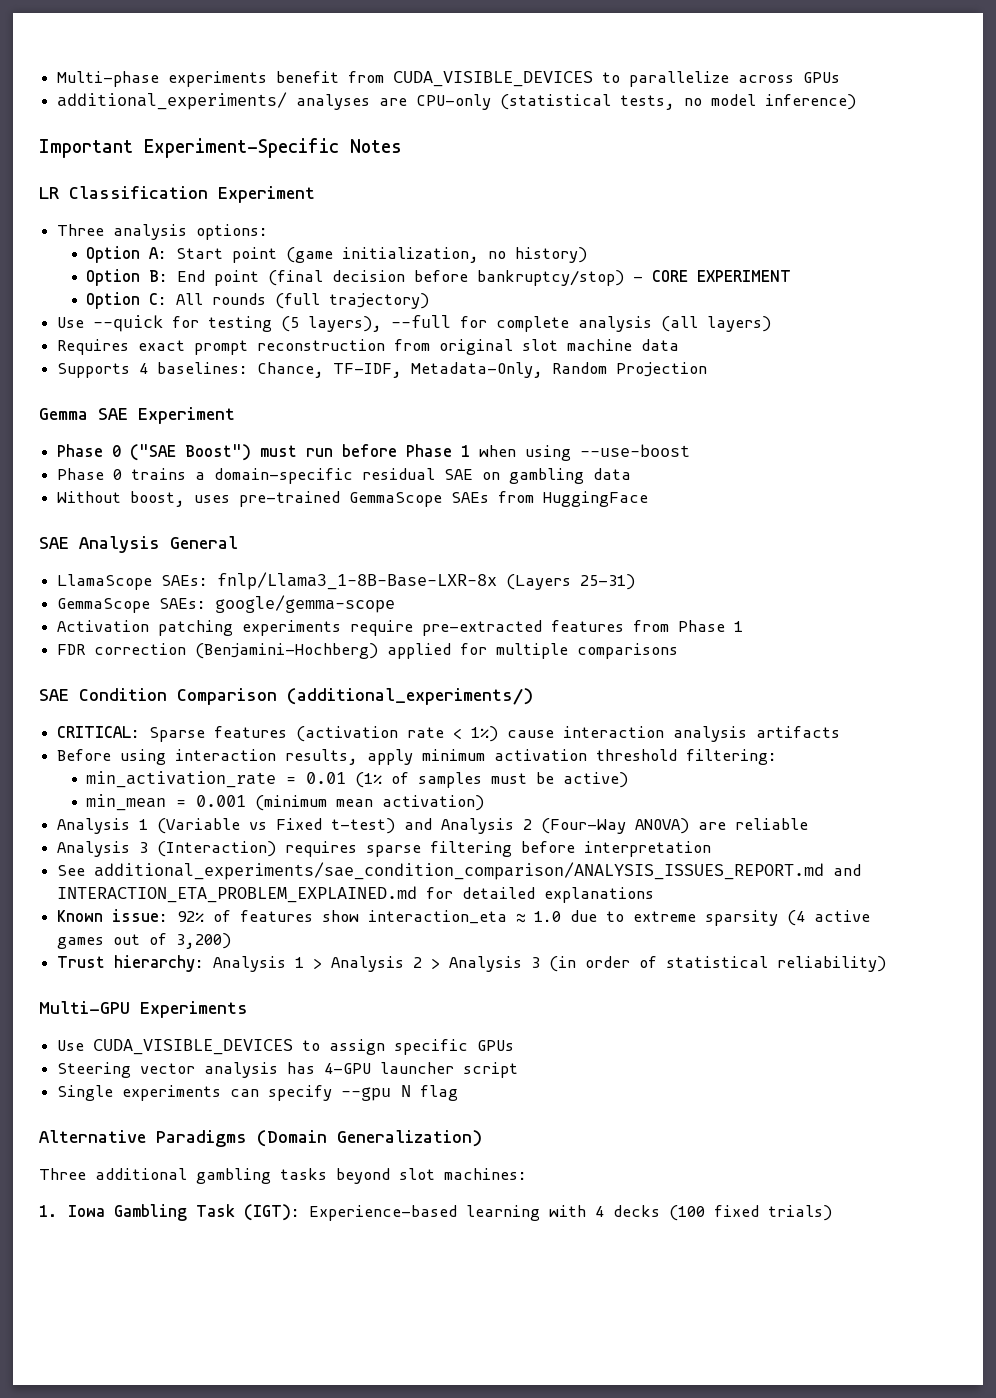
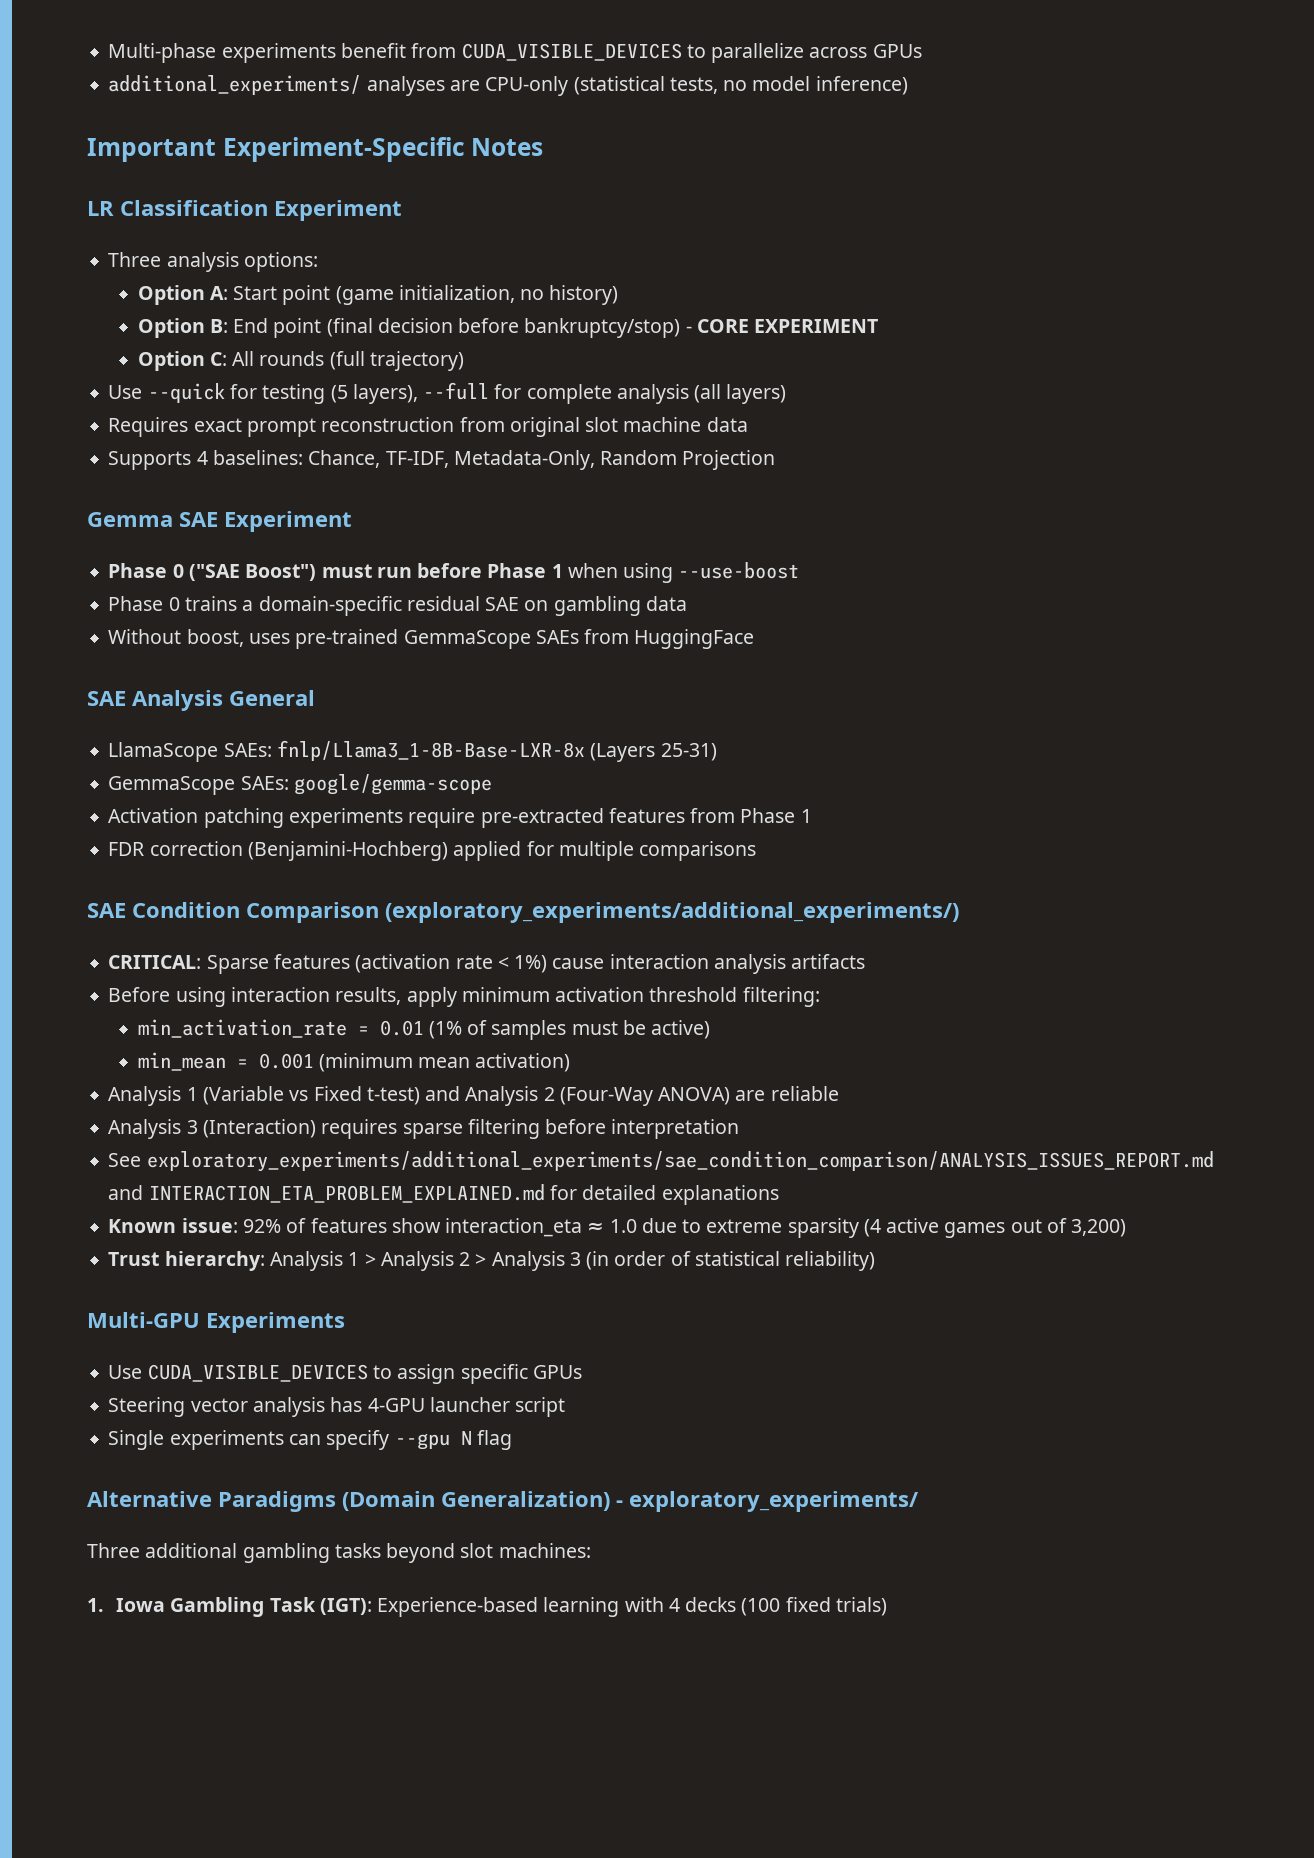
[287,688,533,705] (additional_experiments/) -> [385,902,959,923] (exploratory_experiments/additional_experiments/)
[94,862,825,880] additional_experiments/sae_condition_comparison/ANALYSIS_ISSUES_REPORT.md -> [146,1151,1214,1172] exploratory_experiments/additional_experiments/sae_condition_comparison/ANALYSIS_ISSUES_REPORT.md
(482, 1138) none -> [616,1491,918,1512] - exploratory_experiments/

